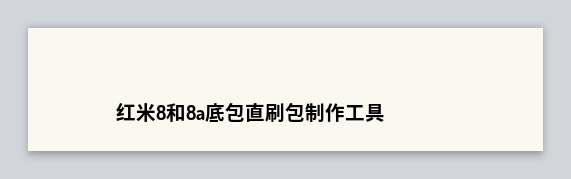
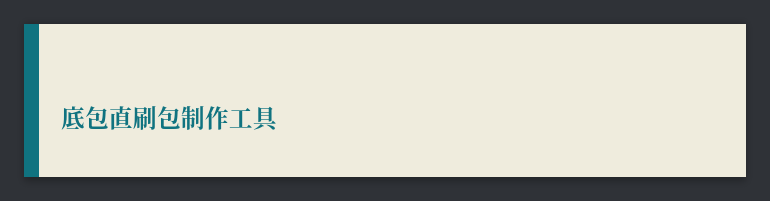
[116,102,205,122] 红米8和8a -> (61, 118) none

